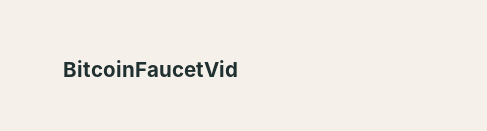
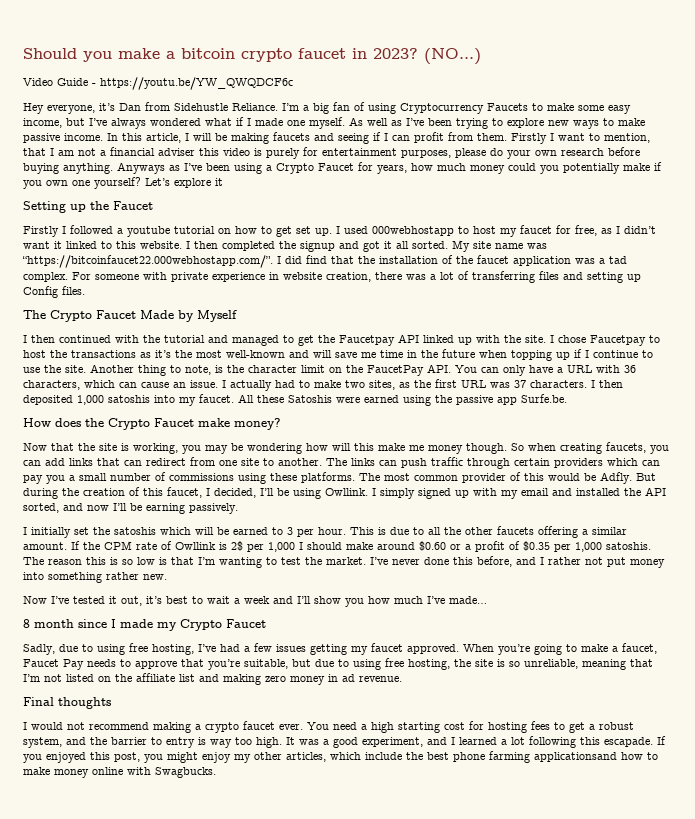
[63,60,238,77] BitcoinFaucetVid -> [23,48,481,65] [23,77,293,90] [23,102,631,114] [23,117,645,129] [23,132,650,144] [23,147,640,159] [23,162,662,174] [23,177,223,189] [23,201,153,213] [23,225,656,237] [23,240,547,252] [22,255,627,268] [23,271,641,283] [23,286,85,298] [23,310,237,322] [23,334,660,346] [23,349,653,361] [23,364,636,376] [23,379,623,391] [23,394,567,406] [23,418,281,430] [23,442,669,454] [23,457,660,469] [23,472,656,484] [23,487,666,499] [23,503,238,514] [23,526,627,538] [23,541,651,552] [23,556,665,568] [23,572,167,583] [23,596,487,607] [23,619,266,631] [23,643,657,655] [23,658,653,670] [23,673,402,685] [23,697,111,709] [23,721,634,733] [23,736,666,748] [23,751,658,763] [23,767,216,778] Should you make a bitcoin crypto faucet in 2023? (NO...) // Video Guide - https://youtu.be/YW_QWQDCF6c // Hey everyone, it’s Dan from Sidehustle Reliance. I’m a big fan of using Cryptocurrency Faucets to make some easy income, but I’ve always wondered what if I made one myself. As well as I’ve been trying to explore new ways to make passive income. In this article, I will be making faucets and seeing if I can profit from them. Firstly I want to mention, that I am not a financial adviser this video is purely for entertainment purposes, please do your own research before buying anything. Anyways as I’ve been using a Crypto Faucet for years, how much money could you potentially make if you own one yourself? Let’s explore it // Setting up the Faucet // Firstly I followed a youtube tutorial on how to get set up. I used 000webhostapp to host my faucet for free, as I didn’t want it linked to this website. I then completed the signup and got it all sorted. My site name was “https://bitcoinfaucet22.000webhostapp.com/”. I did find that the installation of the faucet application was a tad complex. For someone with private experience in website creation, there was a lot of transferring files and setting up Config files. // The Crypto Faucet Made by Myself // I then continued with the tutorial and managed to get the Faucetpay API linked up with the site. I chose Faucetpay to host the transactions as it’s the most well-known and will save me time in the future when topping up if I continue to use the site. Another thing to note, is the character limit on the FaucetPay API. You can only have a URL with 36 characters, which can cause an issue. I actually had to make two sites, as the first URL was 37 characters. I then deposited 1,000 satoshis into my faucet. All these Satoshis were earned using the passive app Surfe.be. // How does the Crypto Faucet make money? // Now that the site is working, you may be wondering how will this make me money though. So when creating faucets, you can add links that can redirect from one site to another. The links can push traffic through certain providers which can pay you a small number of commissions using these platforms. The most common provider of this would be Adfly. But during the creation of this faucet, I decided, I’ll be using Owllink. I simply signed up with my email and installed the API sorted, and now I’ll be earning passively. // I initially set the satoshis which will be earned to 3 per hour. This is due to all the other faucets offering a similar amount. If the CPM rate of Owllink is 2$ per 1,000 I should make around $0.60 or a profit of $0.35 per 1,000 satoshis. The reason this is so low is that I’m wanting to test the market. I’ve never done this before, and I rather not put money into something rather new. // Now I’ve tested it out, it’s best to wait a week and I’ll show you how much I’ve made… // 8 month since I made my Crypto Faucet // Sadly, due to using free hosting, I’ve had a few issues getting my faucet approved. When you’re going to make a faucet, Faucet Pay needs to approve that you’re suitable, but due to using free hosting, the site is so unreliable, meaning that I’m not listed on the affiliate list and making zero money in ad revenue. // Final thoughts // I would not recommend making a crypto faucet ever. You need a high starting cost for hosting fees to get a robust system, and the barrier to entry is way too high. It was a good experiment, and I learned a lot following this escapade. If you enjoyed this post, you might enjoy my other articles, which include the best phone farming applicationsand how to make money online with Swagbucks.

